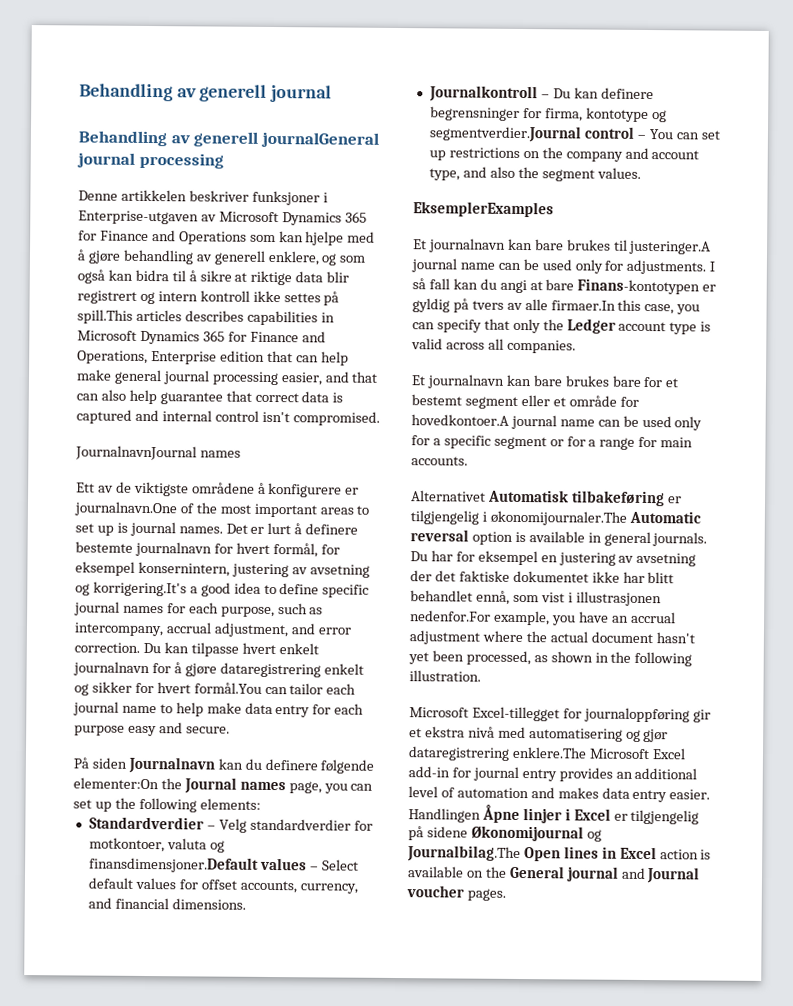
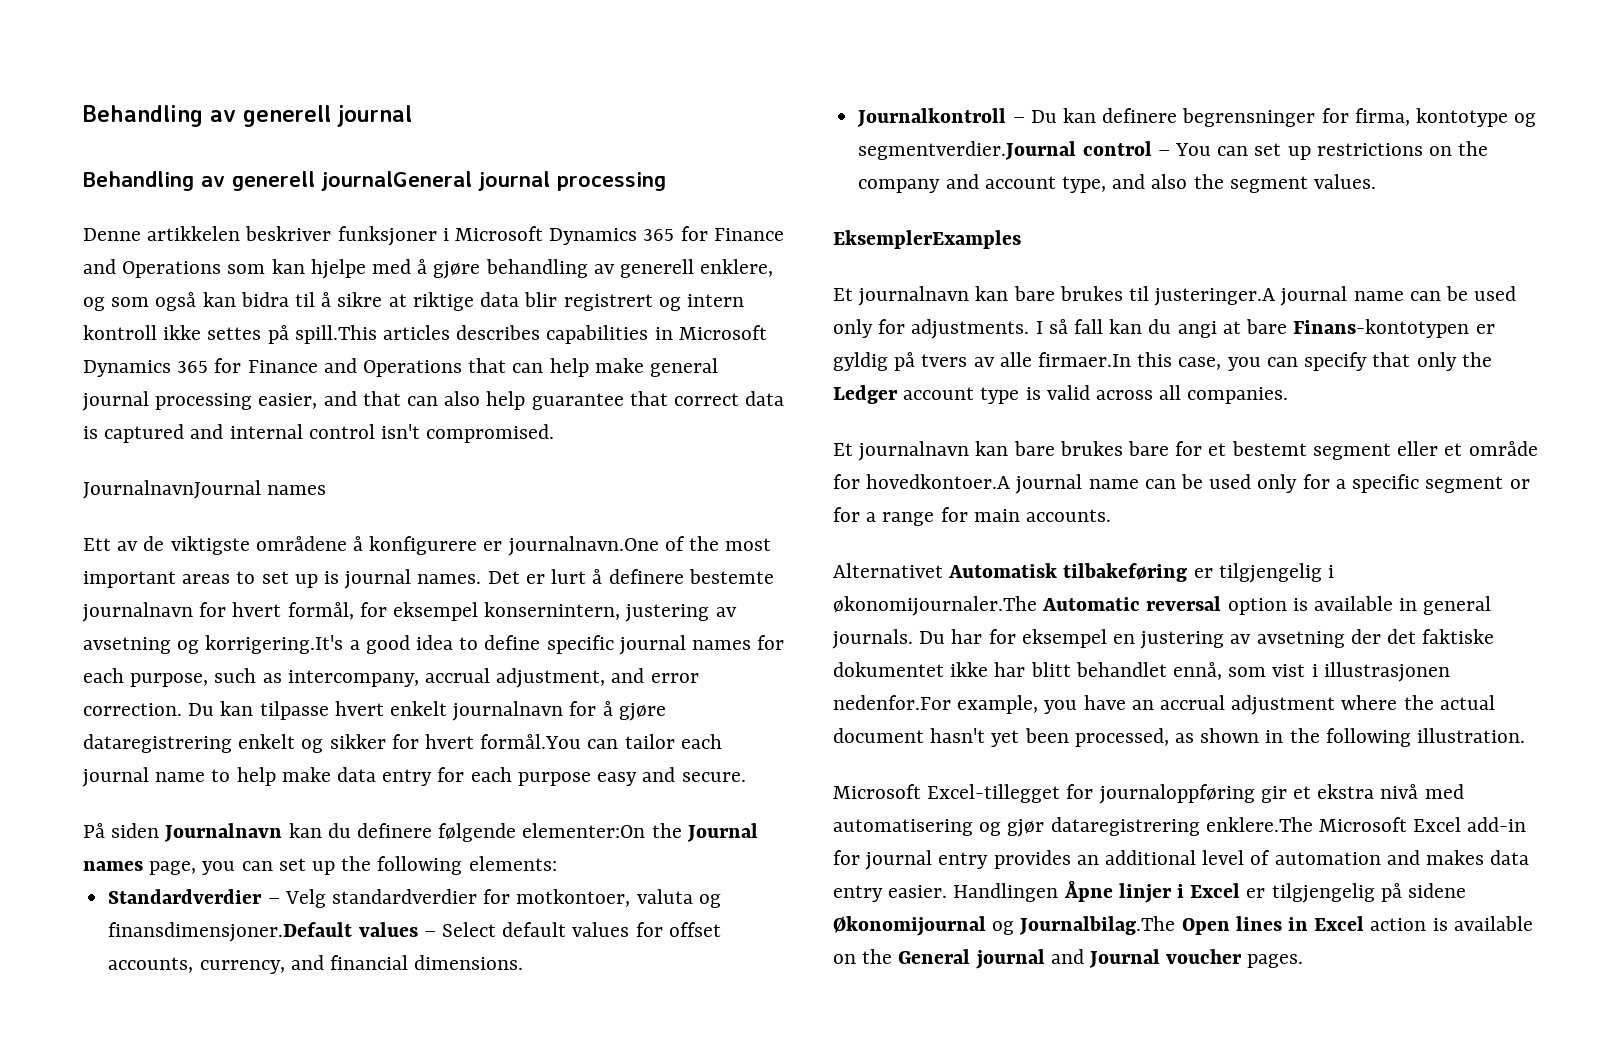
[78,210,217,225] Enterprise-utgaven av -> (449, 234) none
[77,350,265,365] Operations, Enterprise edition -> [363,360,463,377] Operations

